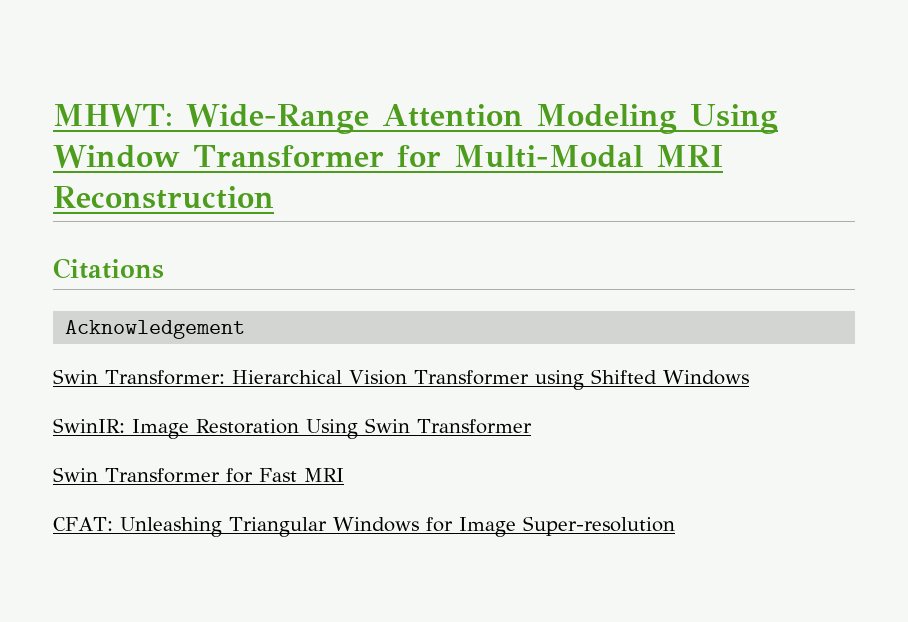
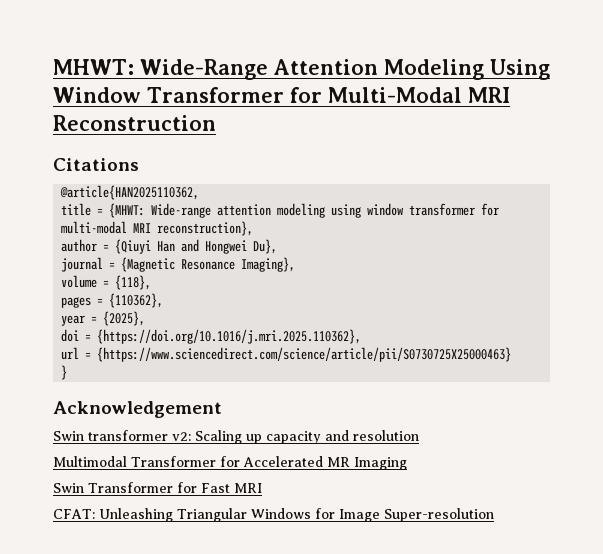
[65,320,246,339] [53,369,749,390] [53,418,532,439] Acknowledgement // Swin Transformer: Hierarchical Vision Transformer using Shifted Windows // SwinIR: Image Restoration Using Swin Transformer -> [60,185,200,200] [61,203,500,218] [61,221,254,236] [61,239,278,254] [61,257,296,272] [61,275,152,290] [61,293,164,308] [61,311,146,326] [61,329,362,344] [61,347,512,362] [61,365,68,380] [53,401,222,418] [53,430,419,444] [53,456,407,470] @article{HAN2025110362, // title = {MHWT: Wide-range attention modeling using window transformer for multi-modal MRI reconstruction}, // author = {Qiuyi Han and Hongwei Du}, // journal = {Magnetic Resonance Imaging}, // volume = {118}, // pages = {110362}, // year = {2025}, // doi = {https://doi.org/10.1016/j.mri.2025.110362}, // url = {https://www.sciencedirect.com/science/article/pii/S0730725X25000463} // } // Acknowledgement // Swin transformer v2: Scaling up capacity and resolution // Multimodal Transformer for Accelerated MR Imaging

